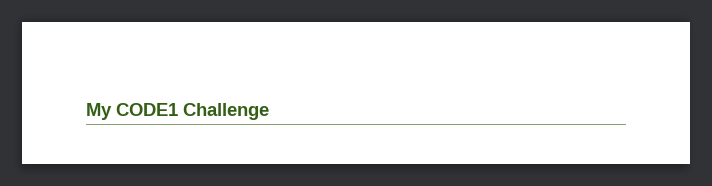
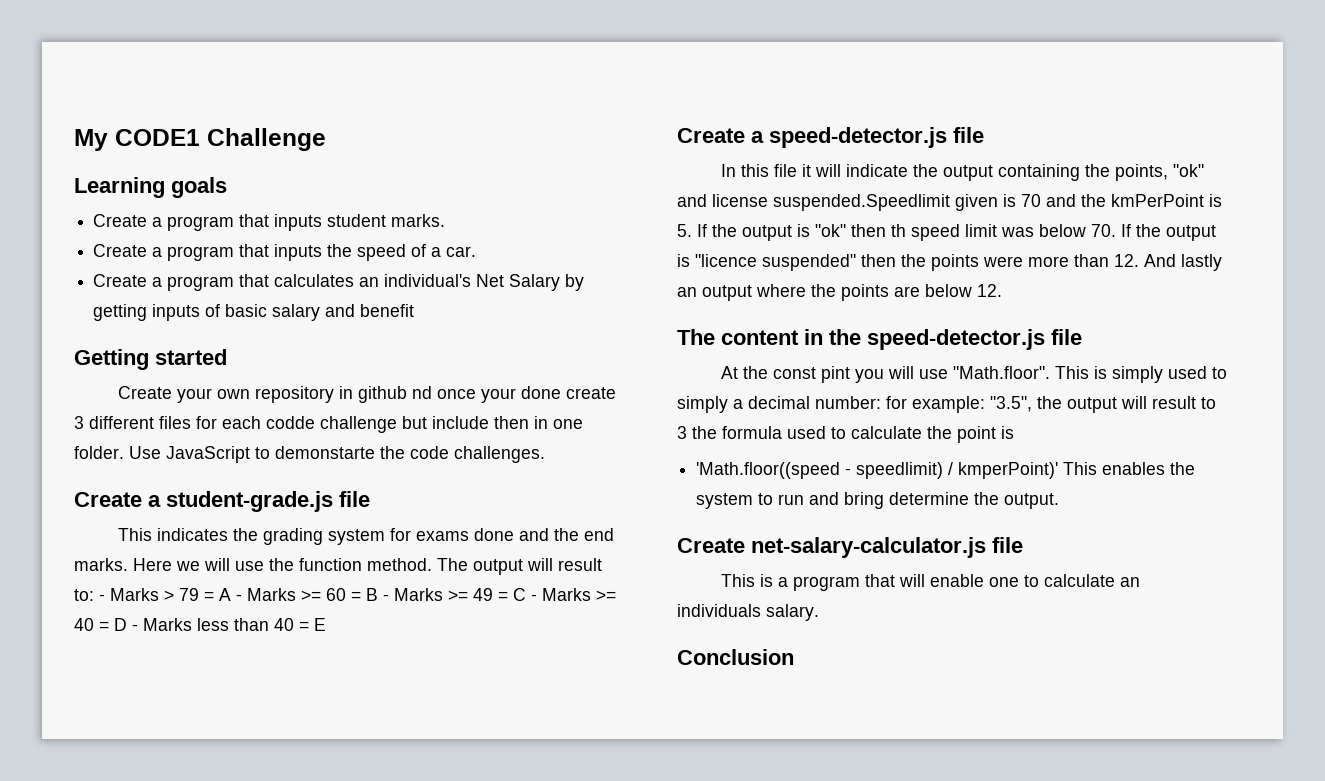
(269, 111) none -> [74,177,227,198] [93,214,446,231] [93,244,477,261] [93,274,585,291] [93,304,415,321] [74,349,227,370] [118,386,617,403] [74,416,583,433] [74,446,545,463] [74,491,370,512] [118,528,615,545] [74,558,602,575] [74,588,616,601] [74,618,326,631] [677,127,984,148] [721,164,1205,181] [677,194,1222,211] [677,224,1216,241] [677,254,1222,271] [677,284,1002,301] [677,329,1082,350] [721,366,1228,383] [677,396,1216,413] [677,426,1014,443] [696,462,1196,479] [696,492,1060,509] [677,537,1023,558] [721,574,1141,591] [677,604,819,621] [677,649,794,665] // Learning goals // Create a program that inputs student marks. // Create a program that inputs the speed of a car. // Create a program that calculates an individual's Net Salary by getting inputs of basic salary and benefit // Getting started // Create your own repository in github nd once your done create 3 different files for each codde challenge but include then in one folder. Use JavaScript to demonstarte the code challenges. // Create a student-grade.js file // This indicates the grading system for exams done and the end marks. Here we will use the function method. The output will result to: - Marks > 79 = A - Marks >= 60 = B - Marks >= 49 = C - Marks >= 40 = D - Marks less than 40 = E // Create a speed-detector.js file // In this file it will indicate the output containing the points, "ok" and license suspended.Speedlimit given is 70 and the kmPerPoint is 5. If the output is "ok" then th speed limit was below 70. If the output is "licence suspended" then the points were more than 12. And lastly an output where the points are below 12. // The content in the speed-detector.js file // At the const pint you will use "Math.floor". This is simply used to simply a decimal number: for example: "3.5", the output will result to 3 the formula used to calculate the point is // 'Math.floor((speed - speedlimit) / kmperPoint)' This enables the system to run and bring determine the output. // Create net-salary-calculator.js file // This is a program that will enable one to calculate an individuals salary. // Conclusion

